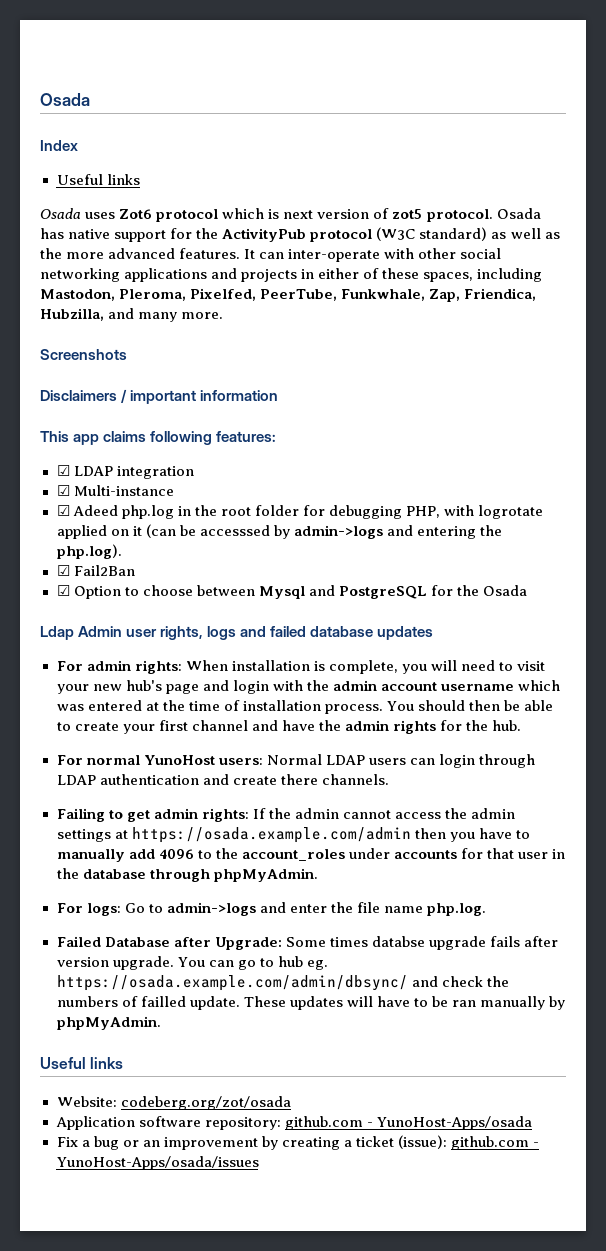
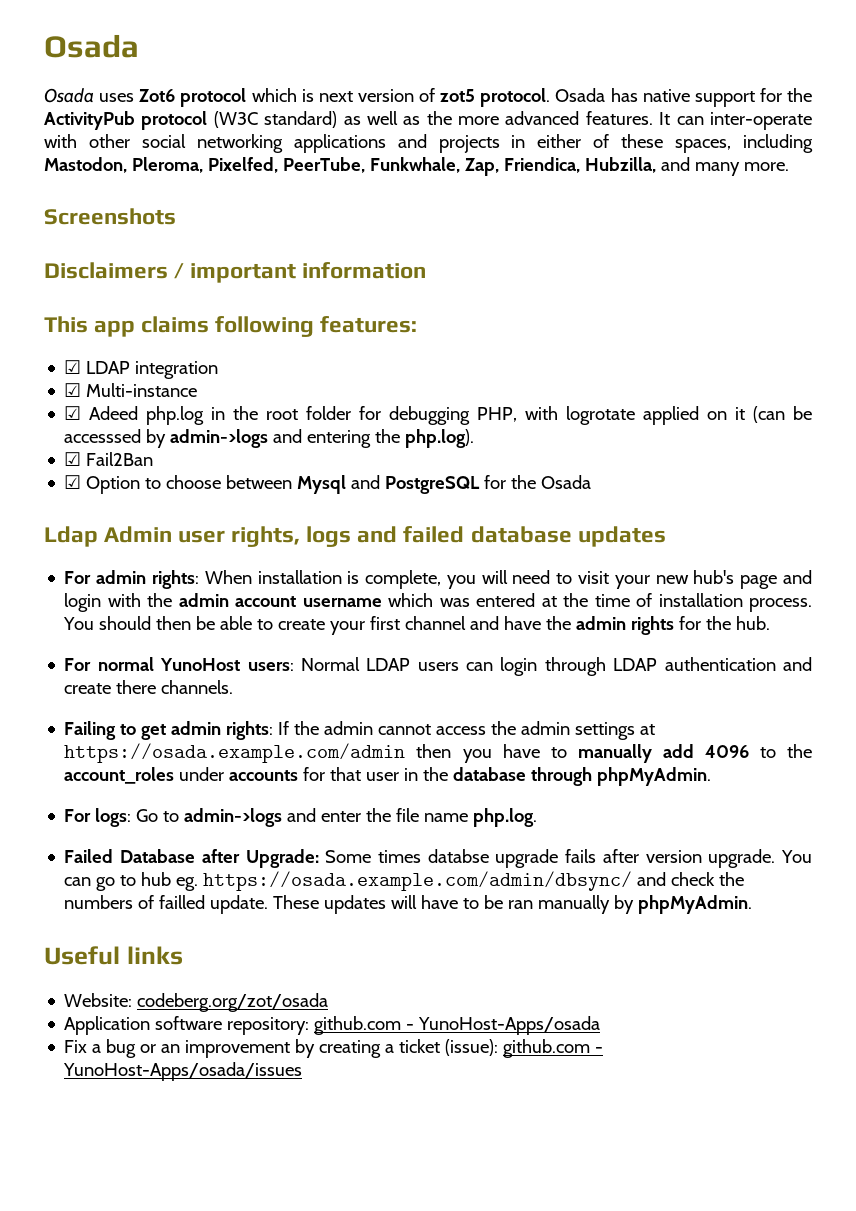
[40,93,90,106] [40,140,78,151] [56,174,140,185] Osada // Index // Useful links -> [44,34,139,58] Osada

